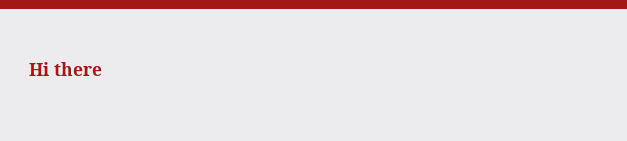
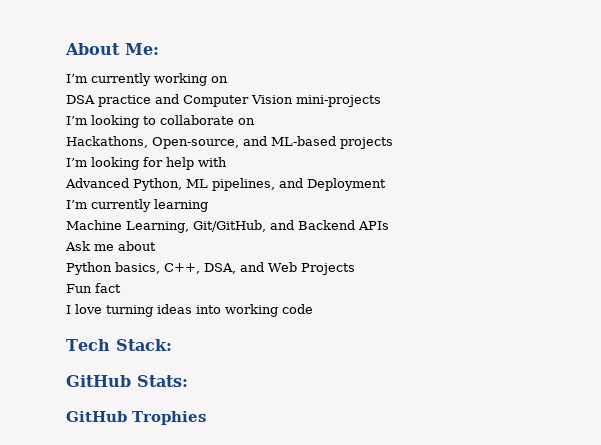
[29,62,102,76] Hi there -> [65,43,159,55] [66,73,228,86] [66,94,381,107] [66,115,255,128] [66,136,393,149] [66,157,227,170] [65,178,386,191] [66,199,208,212] [66,220,389,233] [65,241,156,251] [66,262,355,275] [66,283,121,293] [66,304,313,317] [66,339,172,351] [66,375,188,387] [66,411,206,425] About Me: // I’m currently working on // DSA practice and Computer Vision mini-projects // I’m looking to collaborate on // Hackathons, Open-source, and ML-based projects // I’m looking for help with // Advanced Python, ML pipelines, and Deployment // I’m currently learning // Machine Learning, Git/GitHub, and Backend APIs // Ask me about // Python basics, C++, DSA, and Web Projects // Fun fact // I love turning ideas into working code // Tech Stack: // GitHub Stats: // GitHub Trophies

